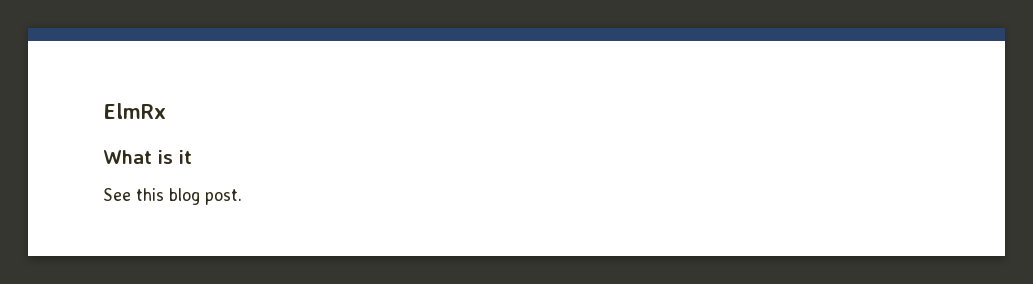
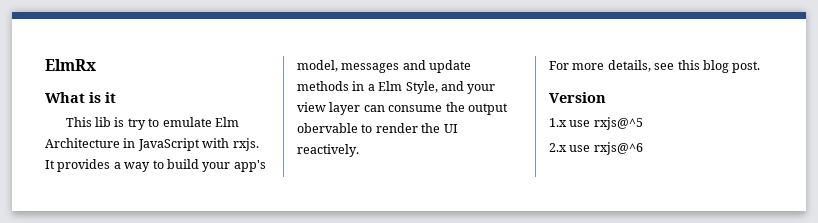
[103,188,242,205] See this blog post. -> [65,117,239,130] [45,138,259,151] [45,159,266,172] [297,60,472,73] [297,81,496,94] [297,102,508,115] [297,123,458,133] [297,144,359,157] [549,60,761,73] [549,92,606,103] [549,117,643,130] [549,142,643,155] This lib is try to emulate Elm Architecture in JavaScript with rxjs. It provides a way to build your app's model, messages and update methods in a Elm Style, and your view layer can consume the output obervable to render the UI reactively. // For more details, see this blog post. // Version // 1.x use rxjs@^5 // 2.x use rxjs@^6

